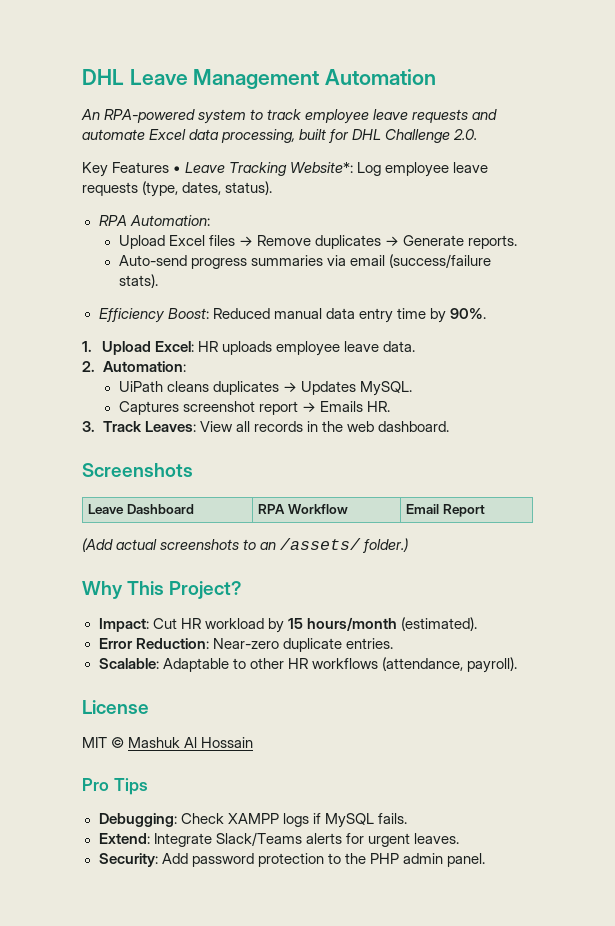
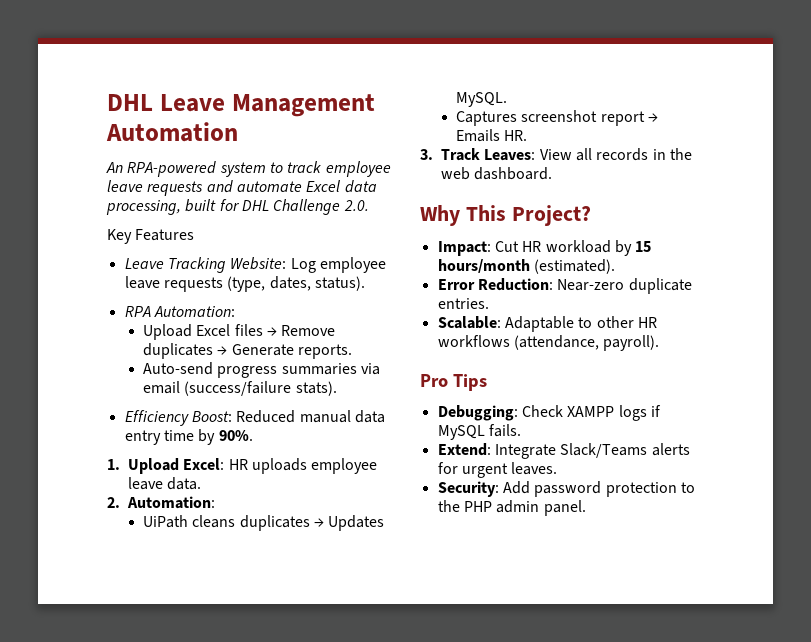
[173,166,182,173] • -> (195, 235) //
[290,162,354,173] Website*: -> [230,257,287,270] Website:
[82,463,193,477] [88,504,194,515] [258,504,348,514] [406,504,485,517] [82,538,409,553] // Screenshots // Leave Dashboard | RPA Workflow | Email Report // (Add actual screenshots to an /assets/ folder.) -> (553, 173) none
[82,700,149,714] [82,737,254,748] // License // MIT © Mashuk Al Hossain -> (660, 343) none

